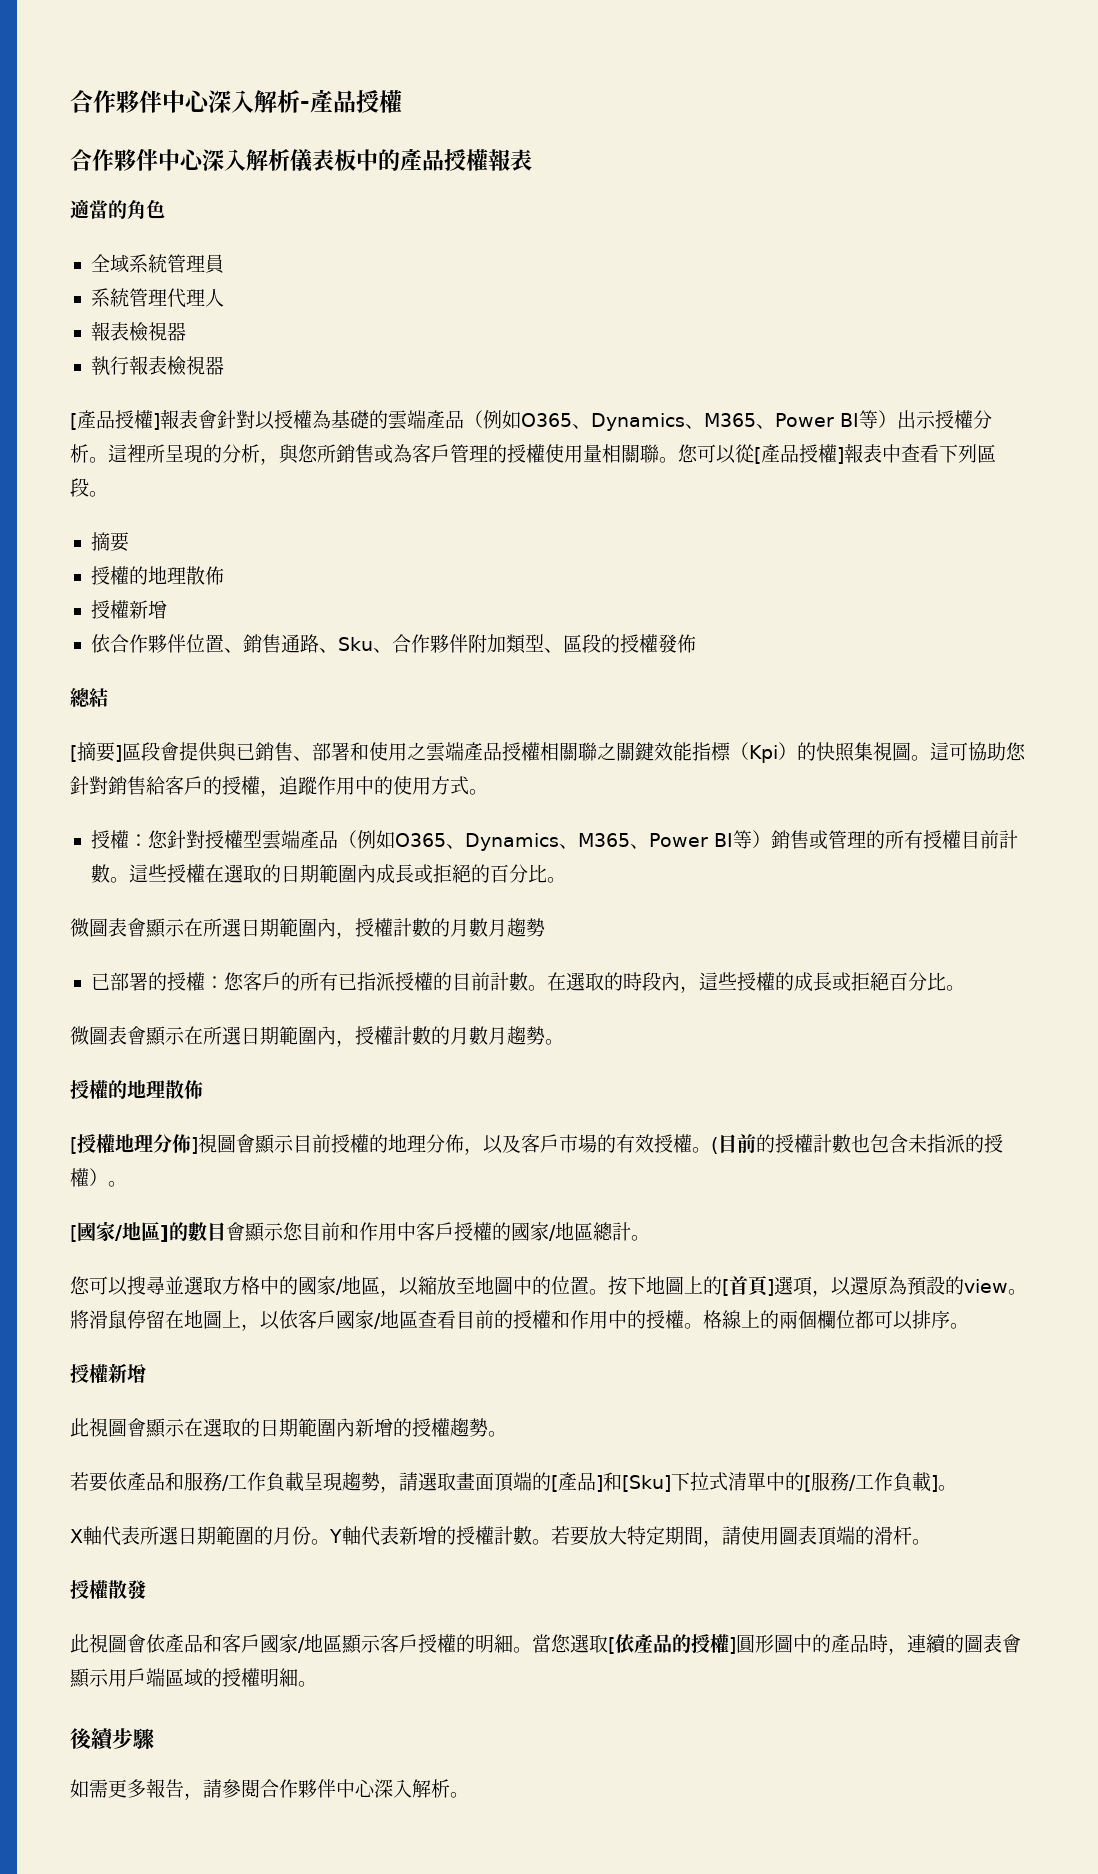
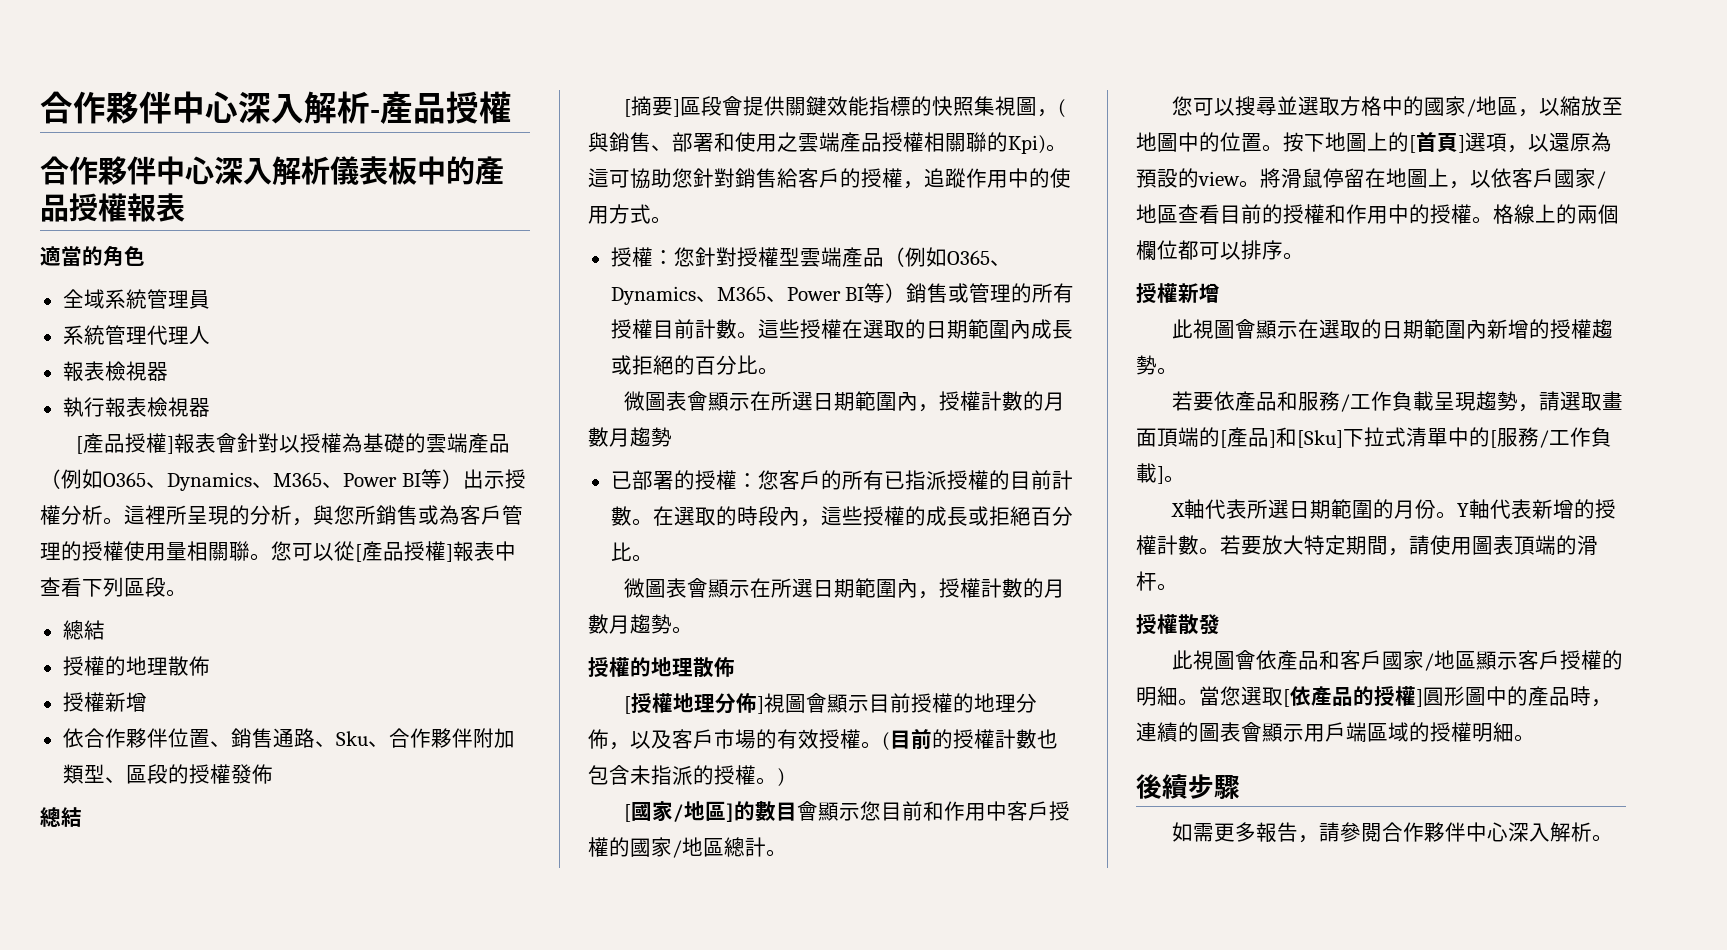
[90,532,129,552] 摘要 -> [62,620,105,640] 總結
[217,742,255,762] 與已 -> [785,96,1067,118] [588,132,609,152] 關鍵效能指標的快照集視圖，(與
[597,742,911,763] 之關鍵效能指標（Kpi）的快照集視圖 -> [987,132,1046,154] 的Kpi)
[89,1168,127,1187] ）。 -> [756,768,785,787] 。)

